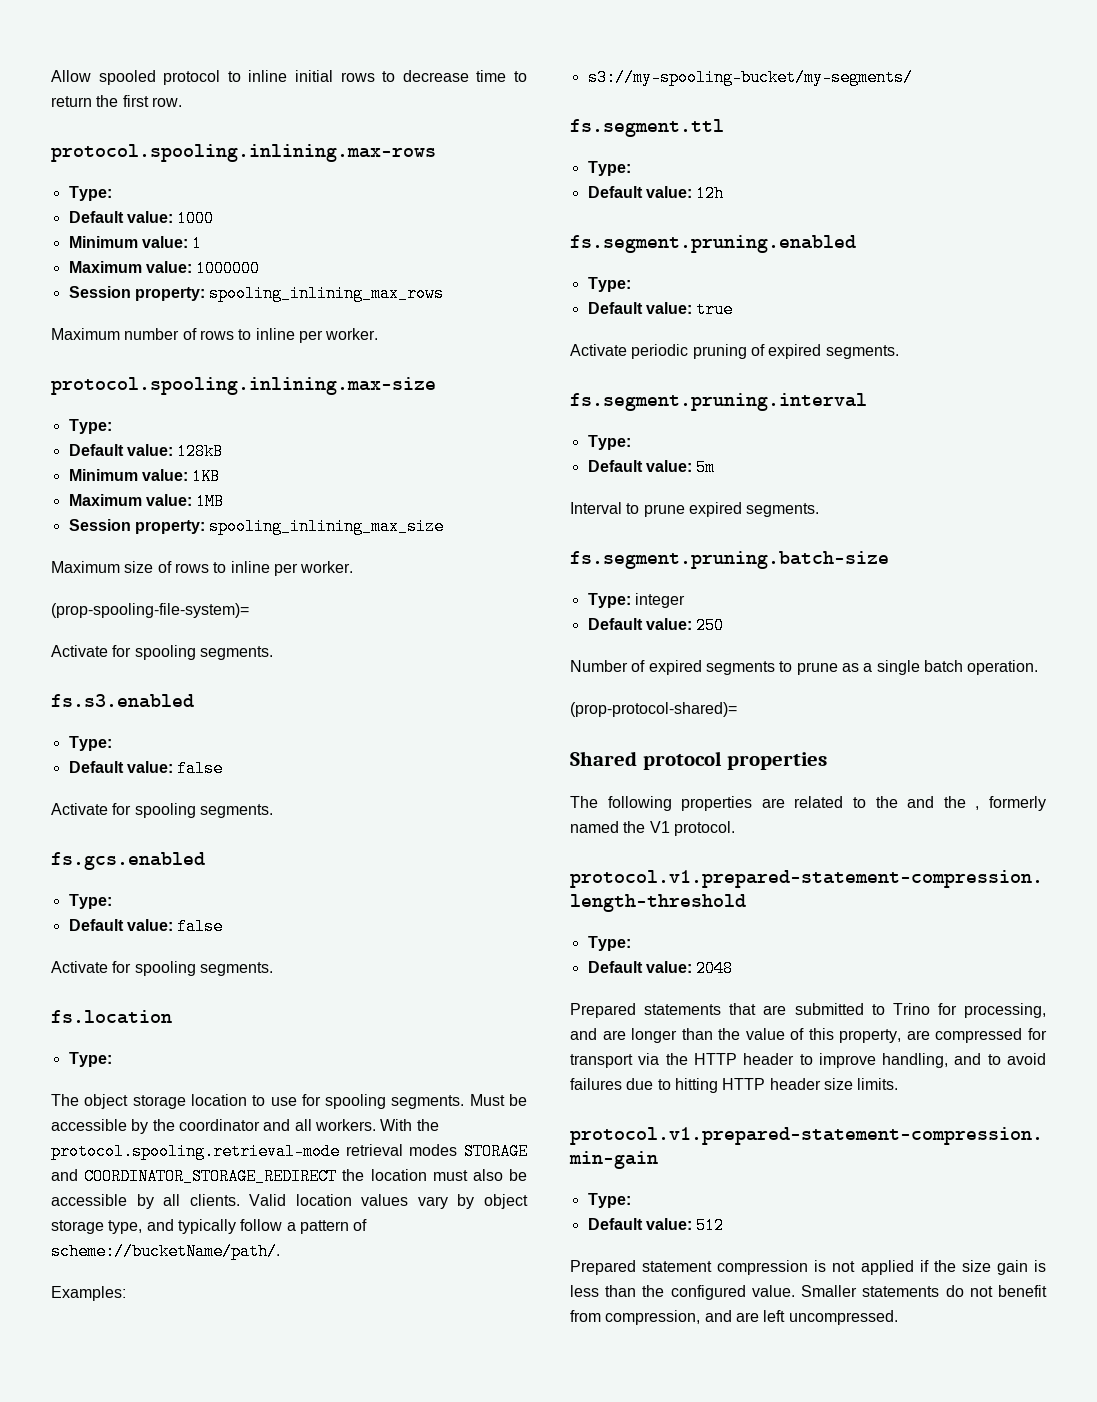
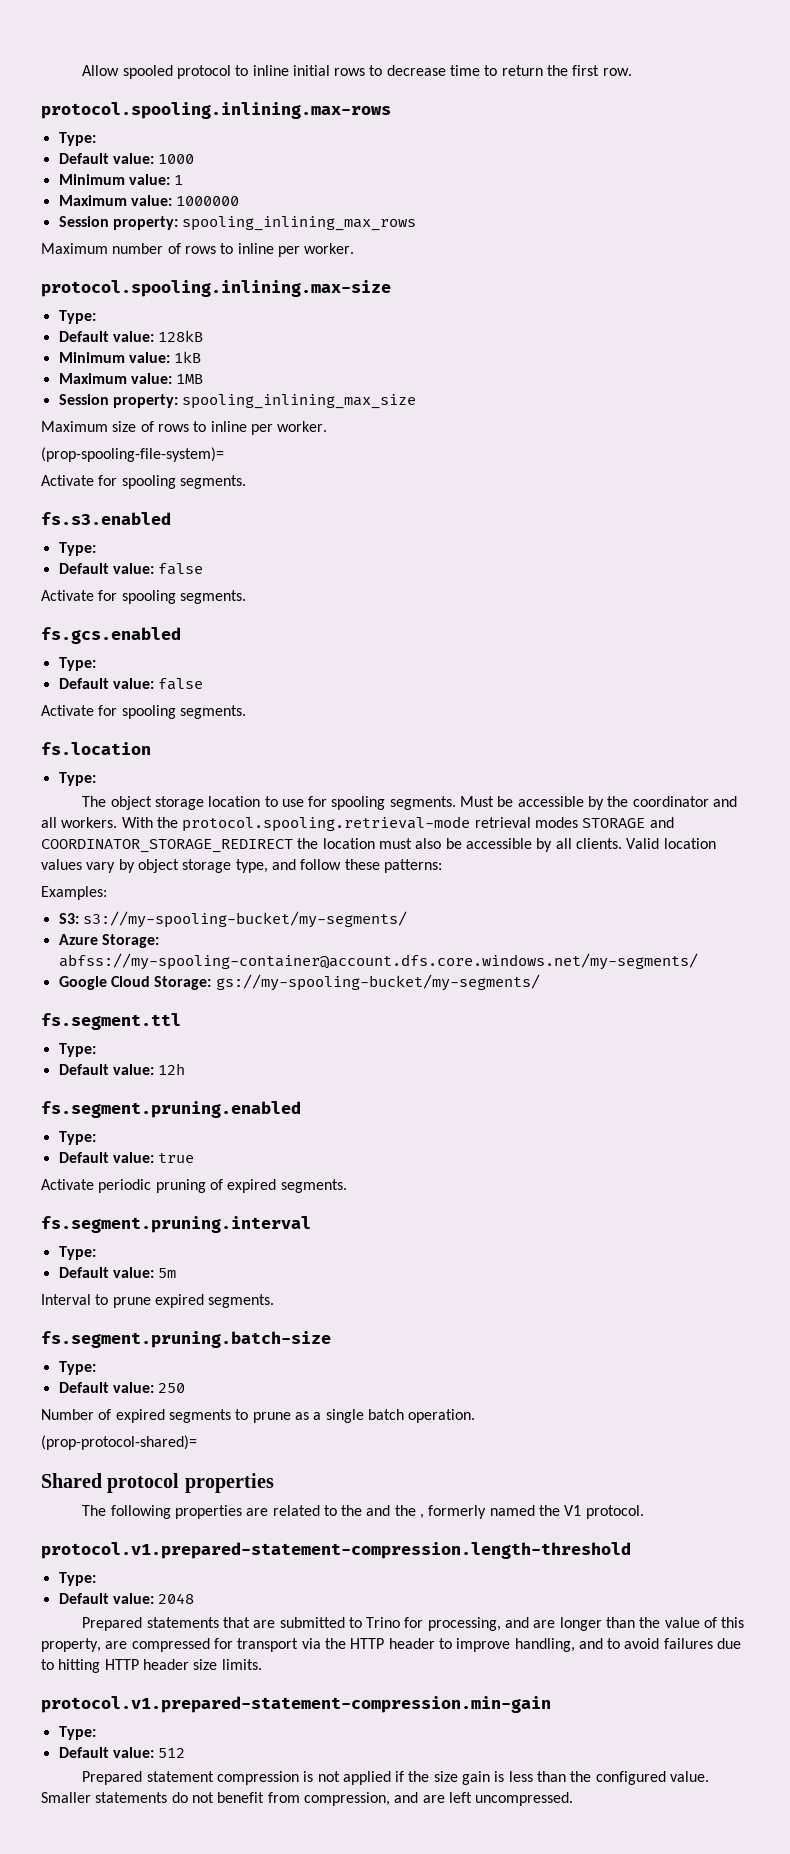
[192,468,221,485] 1KB -> [174,351,202,363] 1kB
[177,1219,368,1234] [51,1243,280,1260] typically follow a pattern of scheme://bucketName/path/. -> [300,859,442,873] follow these patterns:
(126, 1293) none -> [58,913,79,924] S3:
(913, 77) none -> [58,934,159,948] [58,953,698,970] [58,974,540,991] // Azure Storage: abfss://my-spooling-container@account.dfs.core.windows.net/my-segments/ // Google Cloud Storage: gs://my-spooling-bucket/my-segments/
[634,593,685,608] integer -> (96, 1368) none

